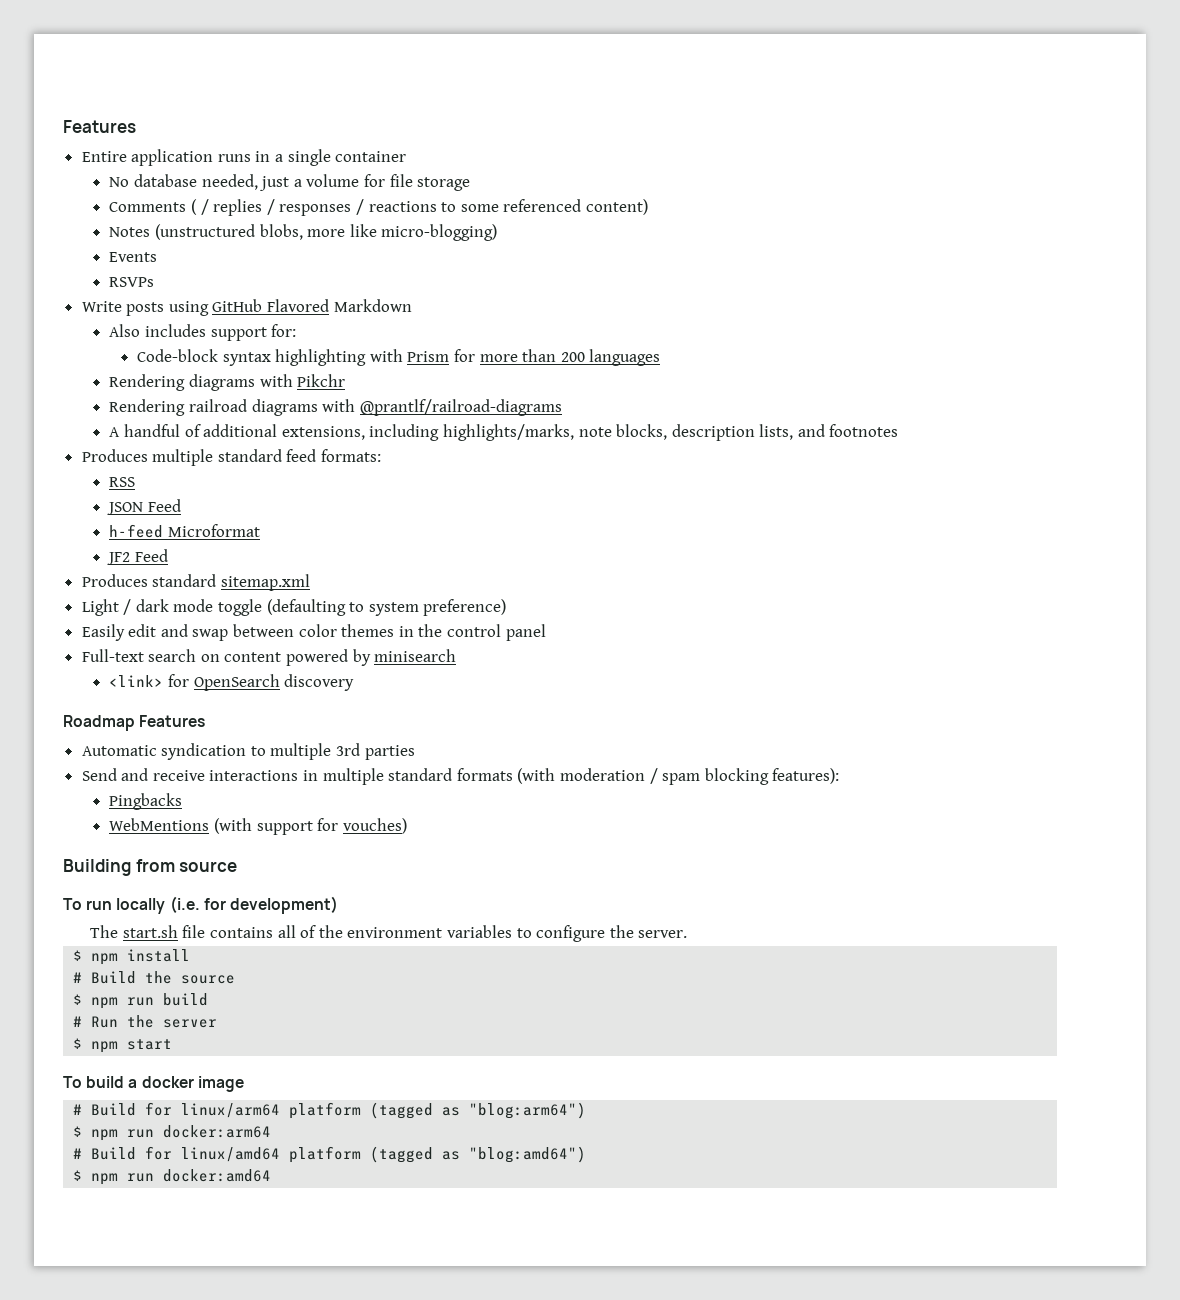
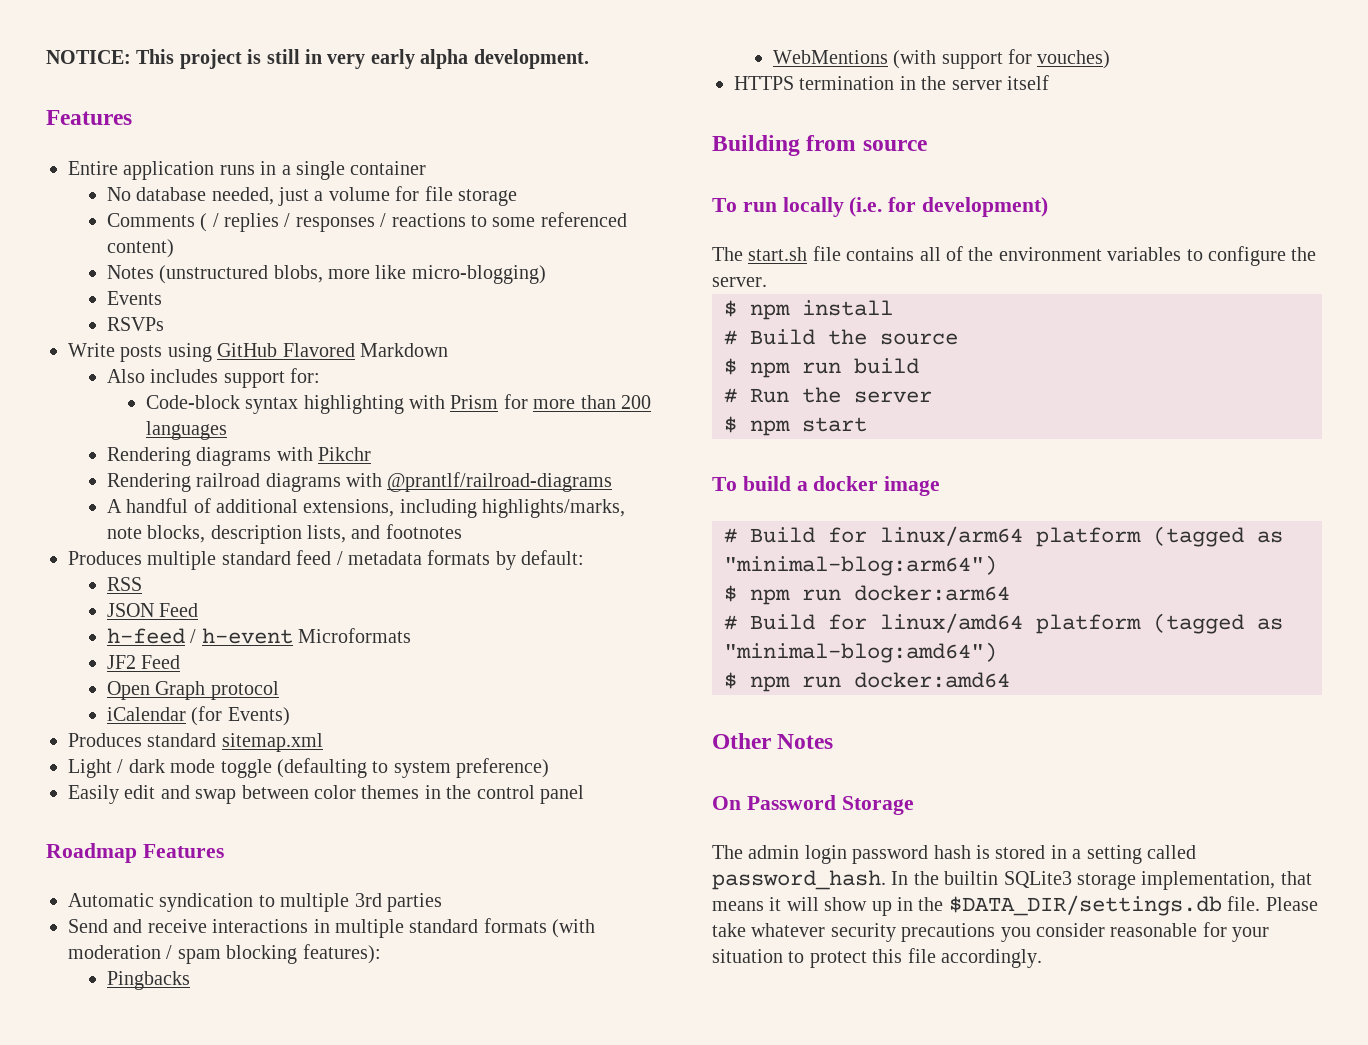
(63, 126) none -> [46,49,589,69] NOTICE: This project is still in very early alpha development. //
[321,449,382,462] formats: -> [336,550,585,570] / metadata formats by default:
[167,524,260,537] Microformat -> [190,628,412,644] / h-event Microformats
(168, 555) none -> [106,681,279,700] [106,706,290,726] // Open Graph protocol // iCalendar (for Events)
[81,649,457,666] [109,674,355,691] // Full-text search on content powered by minisearch // <link> for OpenSearch discovery -> (584, 794) none
(407, 826) none -> [734,75,1049,90] // HTTPS termination in the server itself
[469,1102,587,1119] "blog:arm64") -> [724,555,997,576] "minimal-blog:arm64")
[469,1146,587,1163] "blog:amd64") -> [724,642,997,663] "minimal-blog:amd64")
(272, 1175) none -> [712,733,834,749] [712,795,914,815] [712,845,1196,864] [712,870,1312,890] [712,895,1318,916] [712,922,1270,942] [712,948,1042,968] // Other Notes // On Password Storage // The admin login password hash is stored in a setting called password_hash. In the builtin SQLite3 storage implementation, that means it will show up in the $DATA_DIR/settings.db file. Please take whatever security precautions you consider reasonable for your situation to protect this file accordingly.

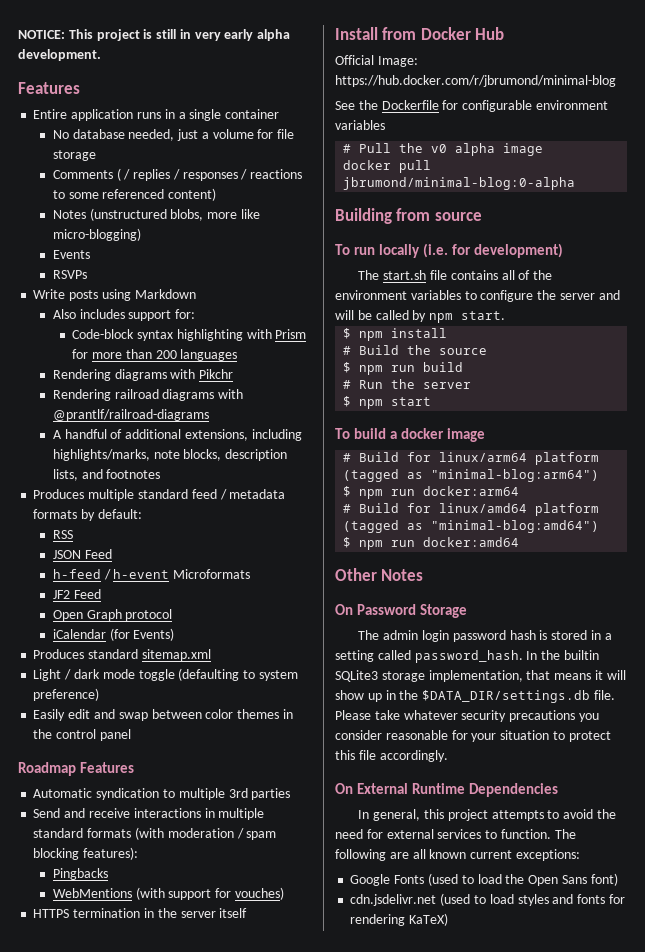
[217,343,355,357] GitHub Flavored -> (131, 295) none
(1049, 82) none -> [335,27,505,40] [335,55,418,67] [335,75,616,87] [335,100,608,112] [335,120,385,130] [343,143,544,156] [343,160,432,173] [343,177,576,190] // Install from Docker Hub // Official Image: https://hub.docker.com/r/jbrumond/minimal-blog // See the Dockerfile for configurable environment variables // # Pull the v0 alpha image // docker pull jbrumond/minimal-blog:0-alpha
[712,277,767,287] server. -> [559,290,620,300] [335,310,506,323] server and will be called by npm start.
(1042, 958) none -> [335,783,559,797] [358,809,616,821] [335,829,576,839] [335,849,580,861] [350,873,618,886] [350,893,625,906] [350,913,449,926] // On External Runtime Dependencies // In general, this project attempts to avoid the need for external services to function. The following are all known current exceptions: // Google Fonts (used to load the Open Sans font) // cdn.jsdelivr.net (used to load styles and fonts for rendering KaTeX)

